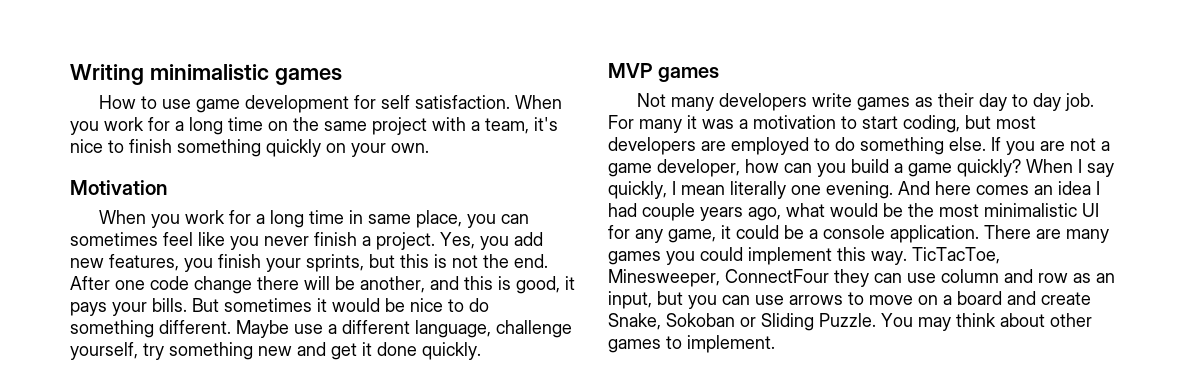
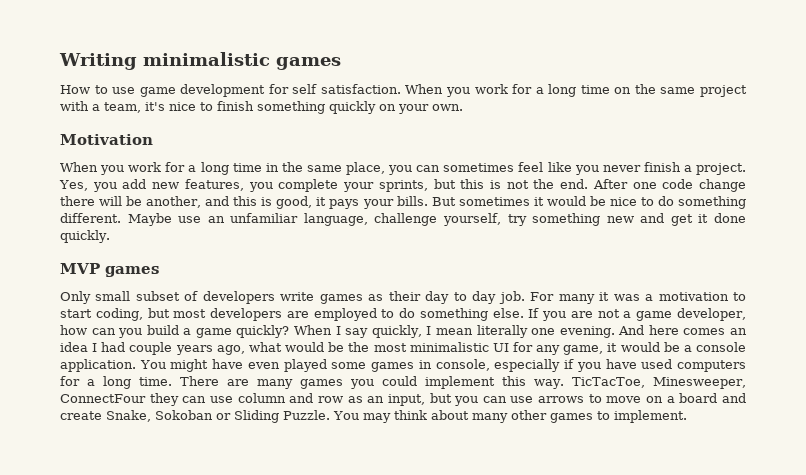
(363, 217) none -> [281,162,303,172] the
[218,254,261,268] finish -> [278,179,339,192] complete
[328,320,410,334] a different -> [207,213,299,223] an unfamiliar
[636,93,714,111] Not many -> [60,291,199,304] Only small subset of
[736,225,779,239] could -> [620,342,660,352] would
(979, 234) none -> [139,359,746,372] [60,376,173,389] You might have even played some games in console, especially if you have used computers for a long time.
(1045, 320) none -> [471,413,508,423] many

